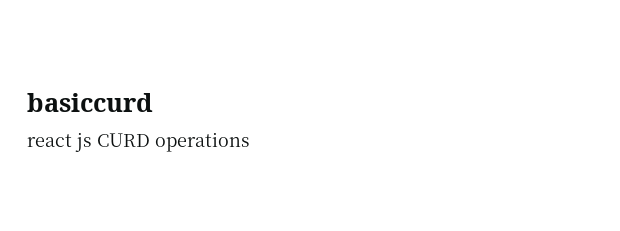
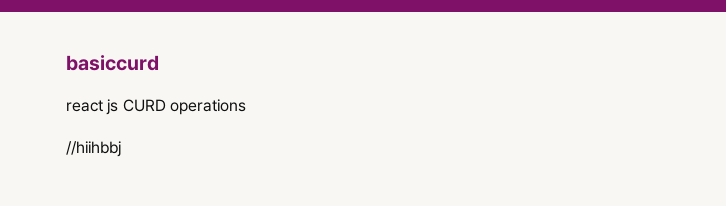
(250, 142) none -> [66,141,121,157] // //hiihbbj

